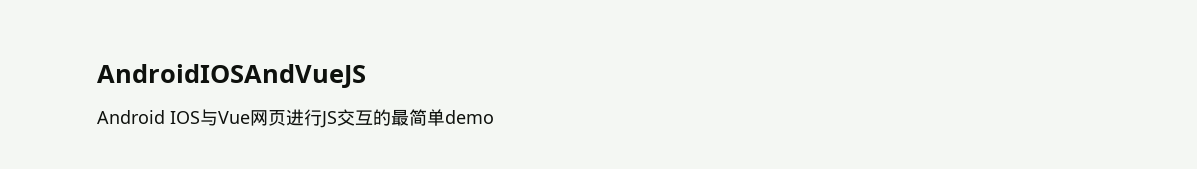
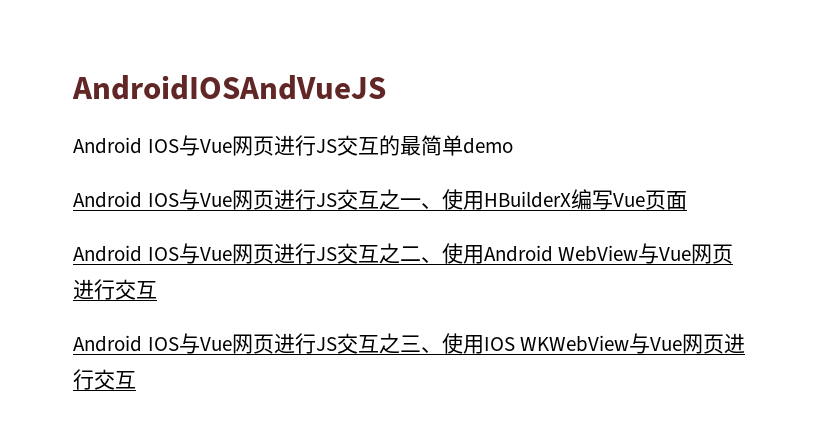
(494, 117) none -> [73,189,687,210] [73,243,734,264] [73,279,157,300] [73,333,746,354] [73,369,136,390] // Android IOS与Vue网页进行JS交互之一、使用HBuilderX编写Vue页面 // Android IOS与Vue网页进行JS交互之二、使用Android WebView与Vue网页进行交互 // Android IOS与Vue网页进行JS交互之三、使用IOS WKWebView与Vue网页进行交互

